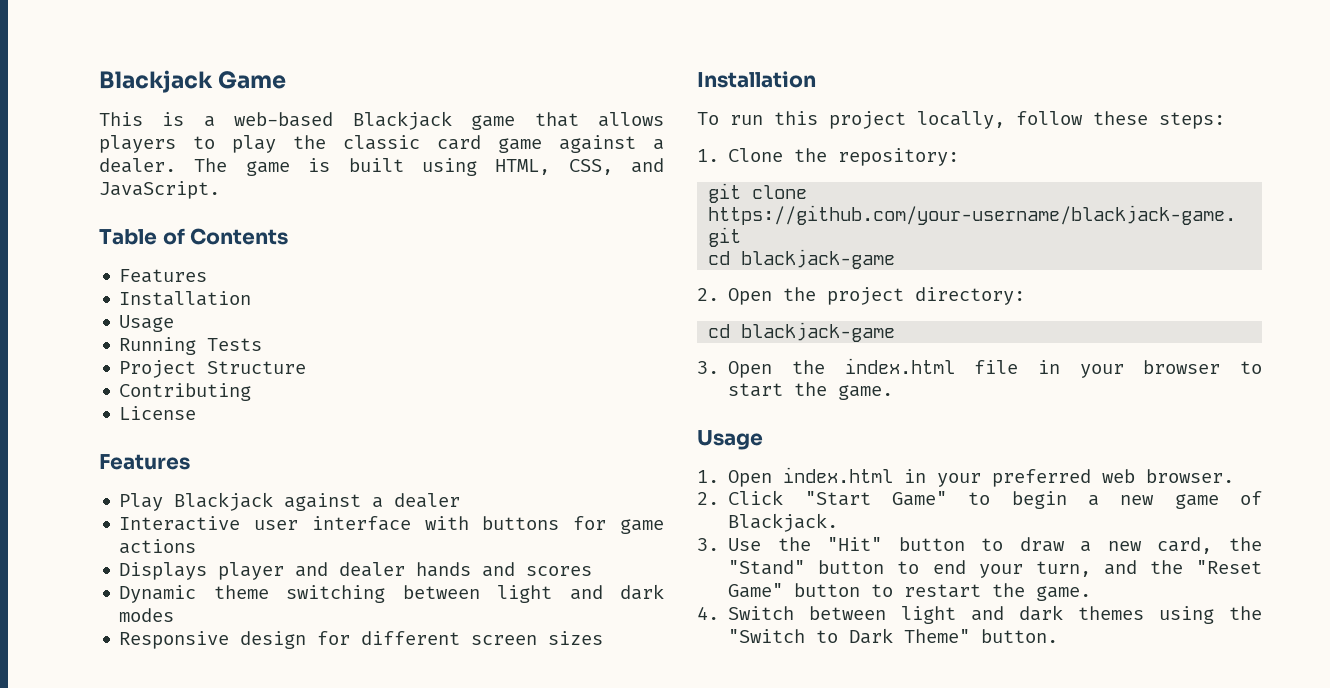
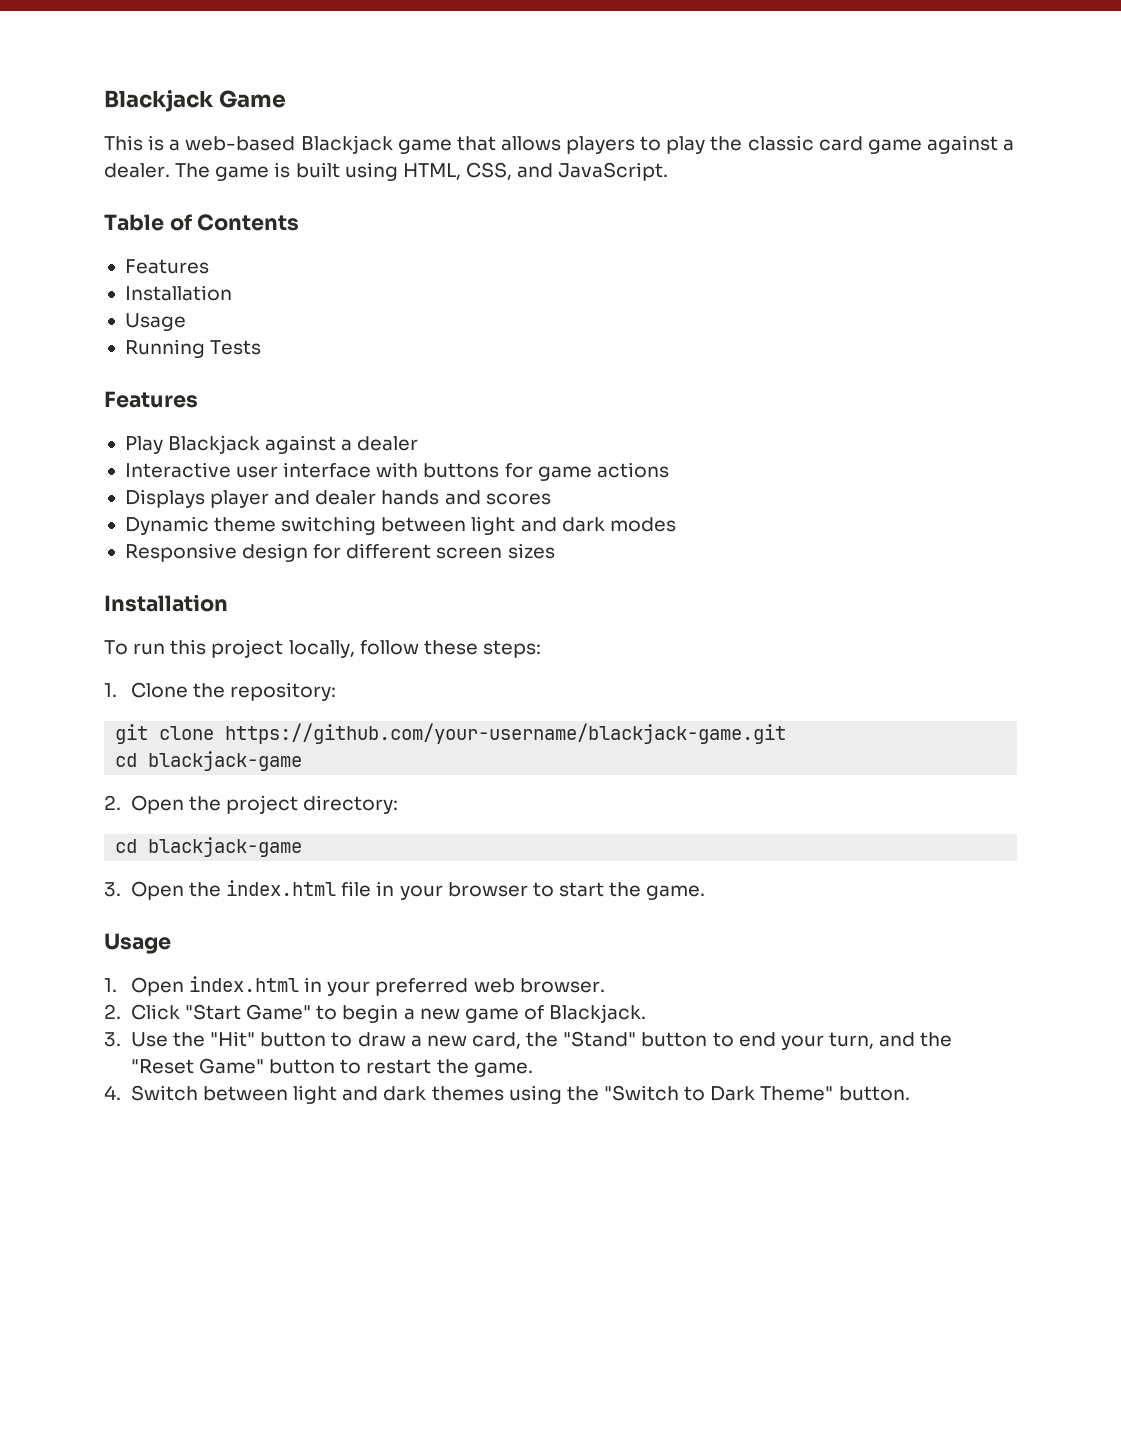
[119,360,307,378] [119,383,252,401] [119,406,197,420] // Project Structure // Contributing // License -> (262, 347) none

